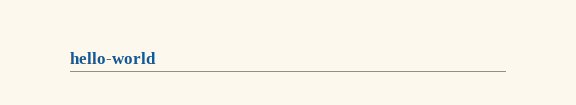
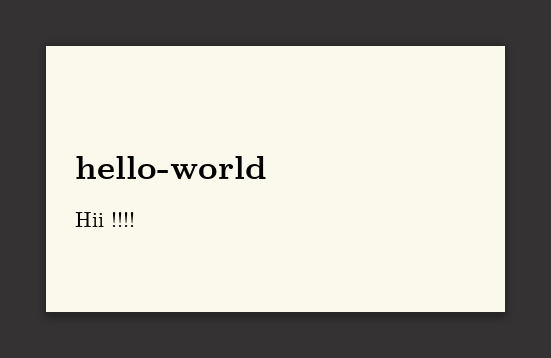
(156, 58) none -> [75,212,135,227] // Hii !!!!

